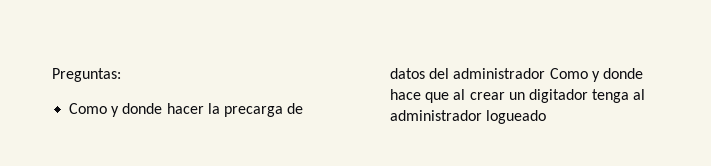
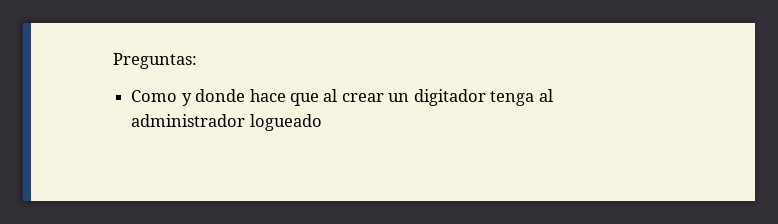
[166,103,304,117] [390,68,643,82] hacer la precarga de datos del administrador Como y donde -> (246, 95) none

